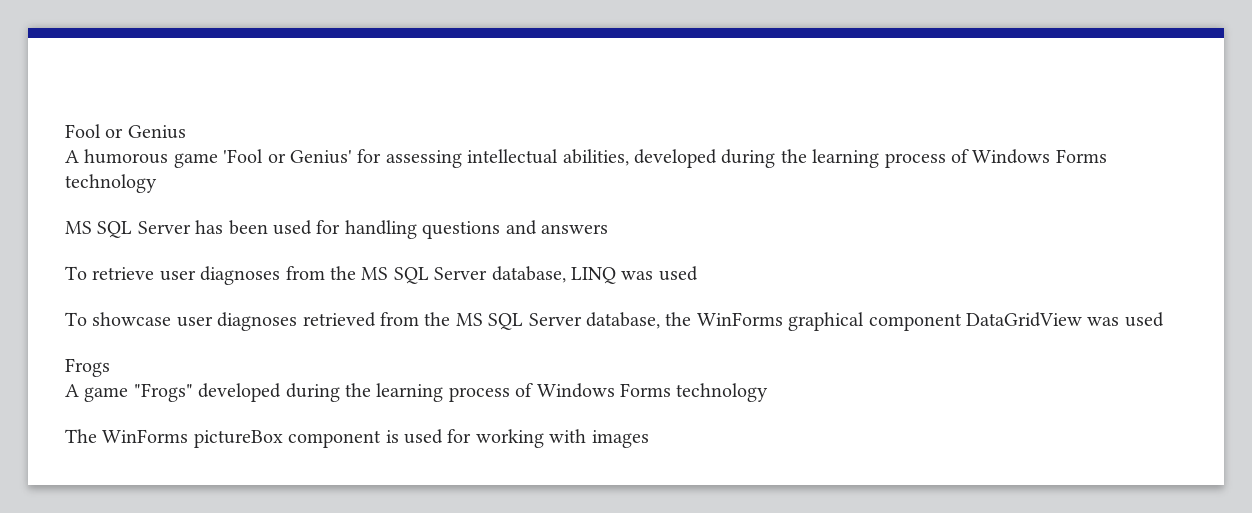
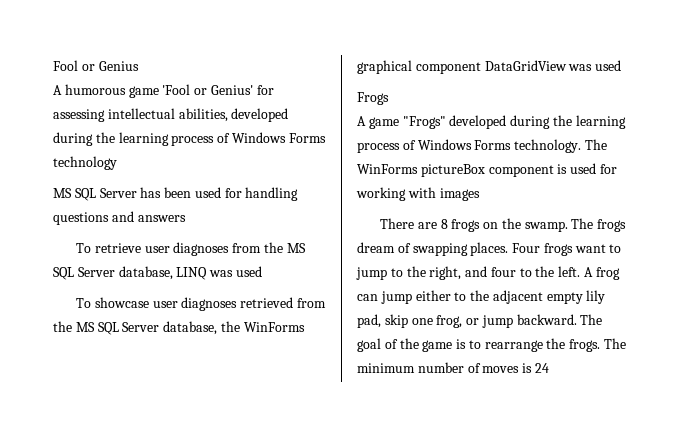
[676,383,769,402] technology // -> [514,139,582,153] technology.
(649, 439) none -> [379,218,627,232] [357,242,622,256] [356,266,620,280] [357,290,606,304] [357,314,603,328] [357,338,627,352] [357,362,549,373] // There are 8 frogs on the swamp. The frogs dream of swapping places. Four frogs want to jump to the right, and four to the left. A frog can jump either to the adjacent empty lily pad, skip one frog, or jump backward. The goal of the game is to rearrange the frogs. The minimum number of moves is 24

